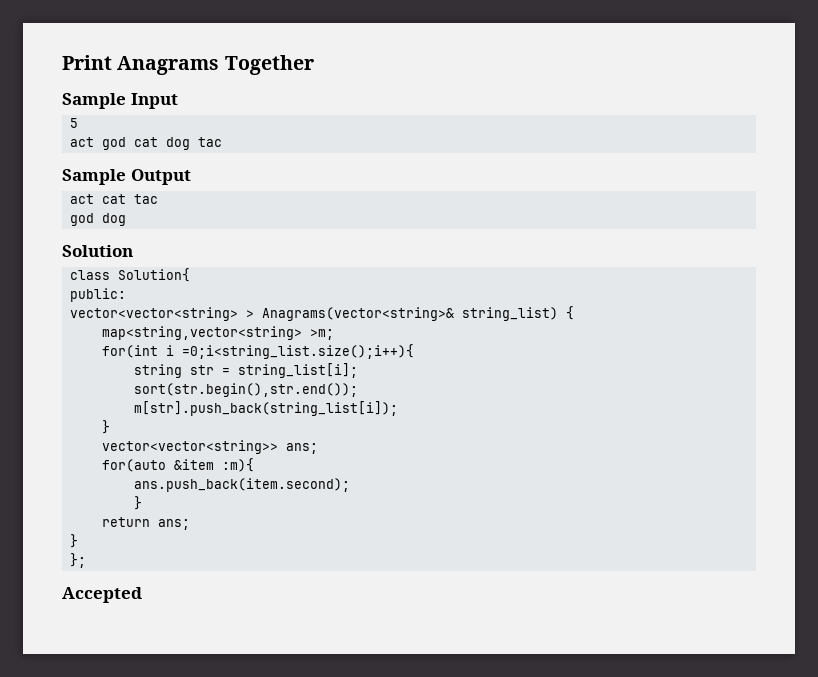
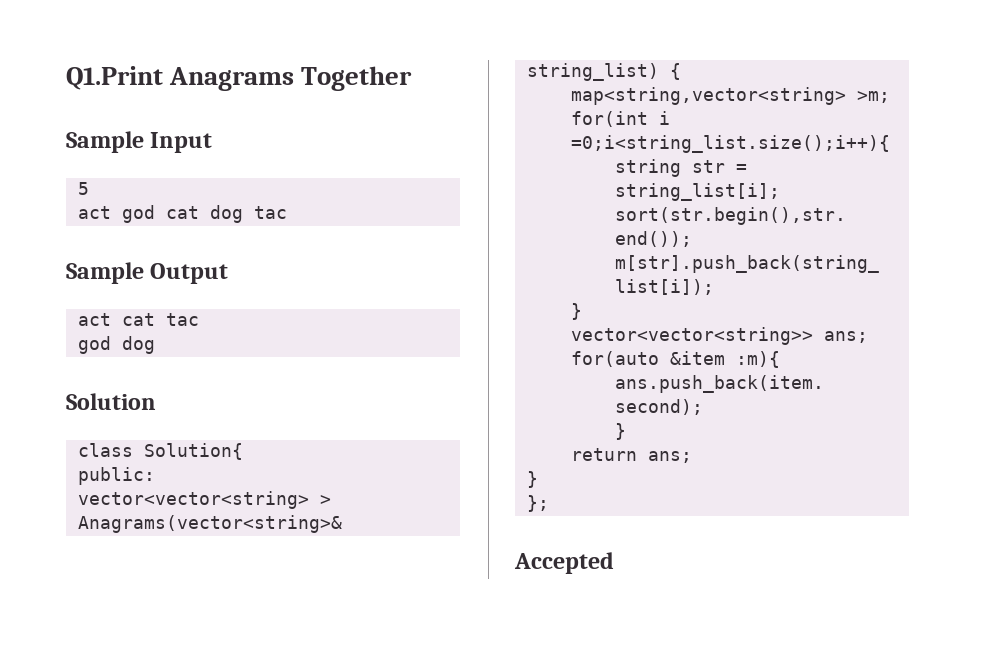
[62,55,112,70] Print -> [66,66,163,90] Q1.Print

